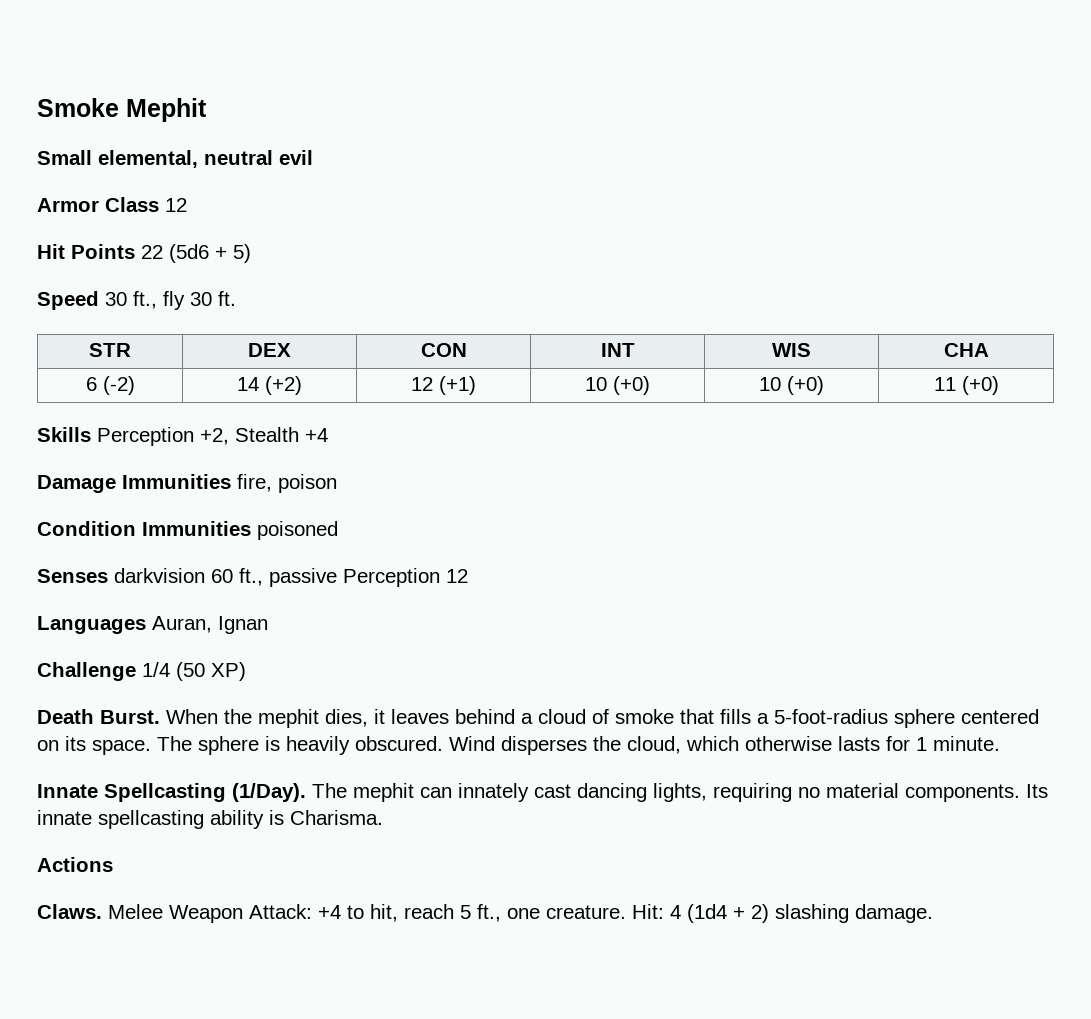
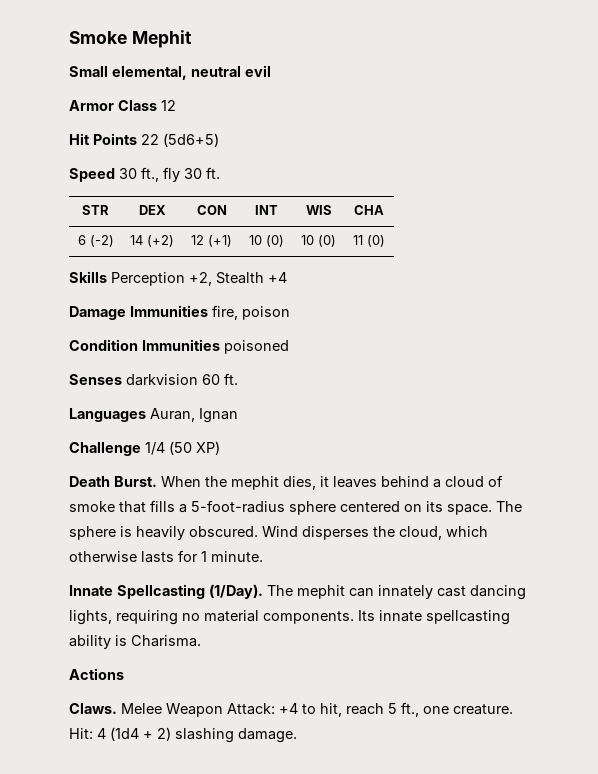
[169,244,251,263] (5d6 + 5) -> [163,133,219,147] (5d6+5)
[613,376,651,395] [759,376,825,395] (+0) | 10 (+0) -> [266,235,284,247] [301,235,336,247] (0) | 10 (0)
[961,376,999,395] (+0) -> [367,235,385,247] (0)
[239,568,468,587] ft., passive Perception 12 -> [224,373,238,385] ft.

